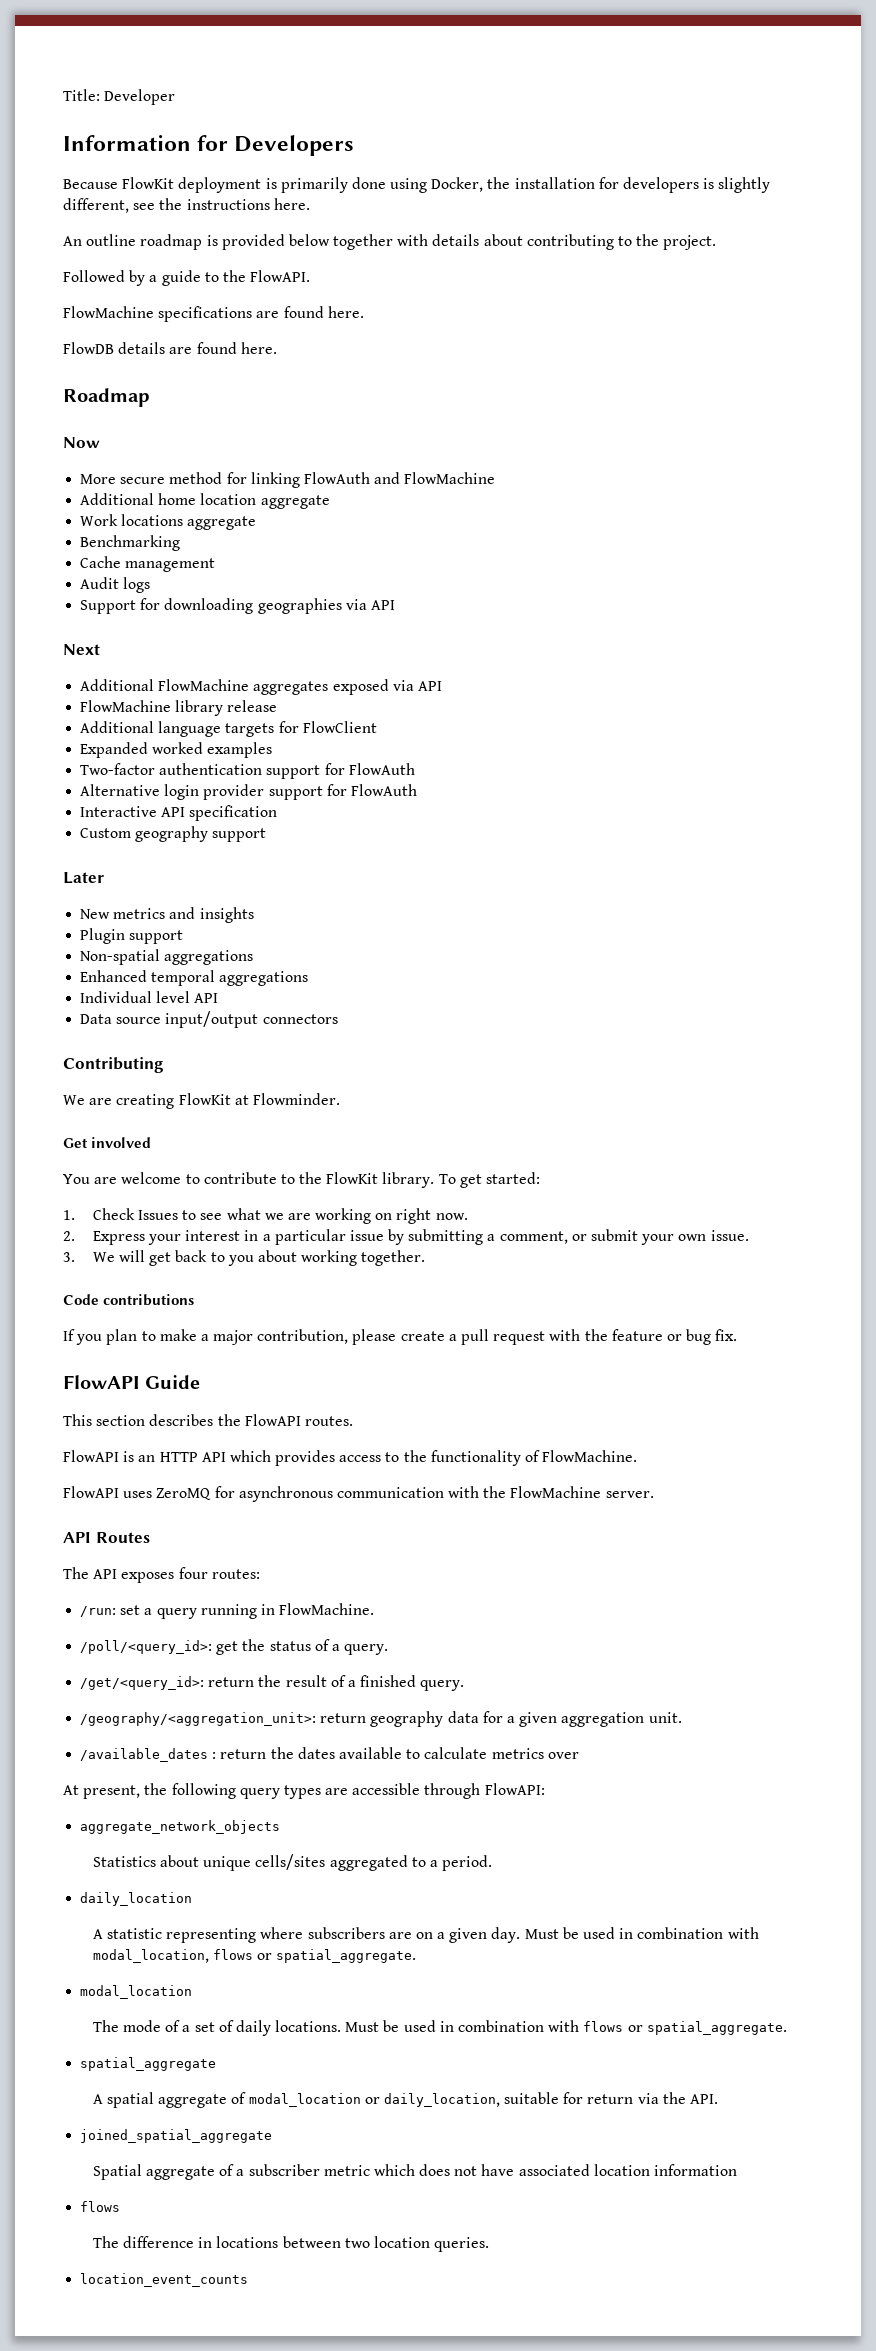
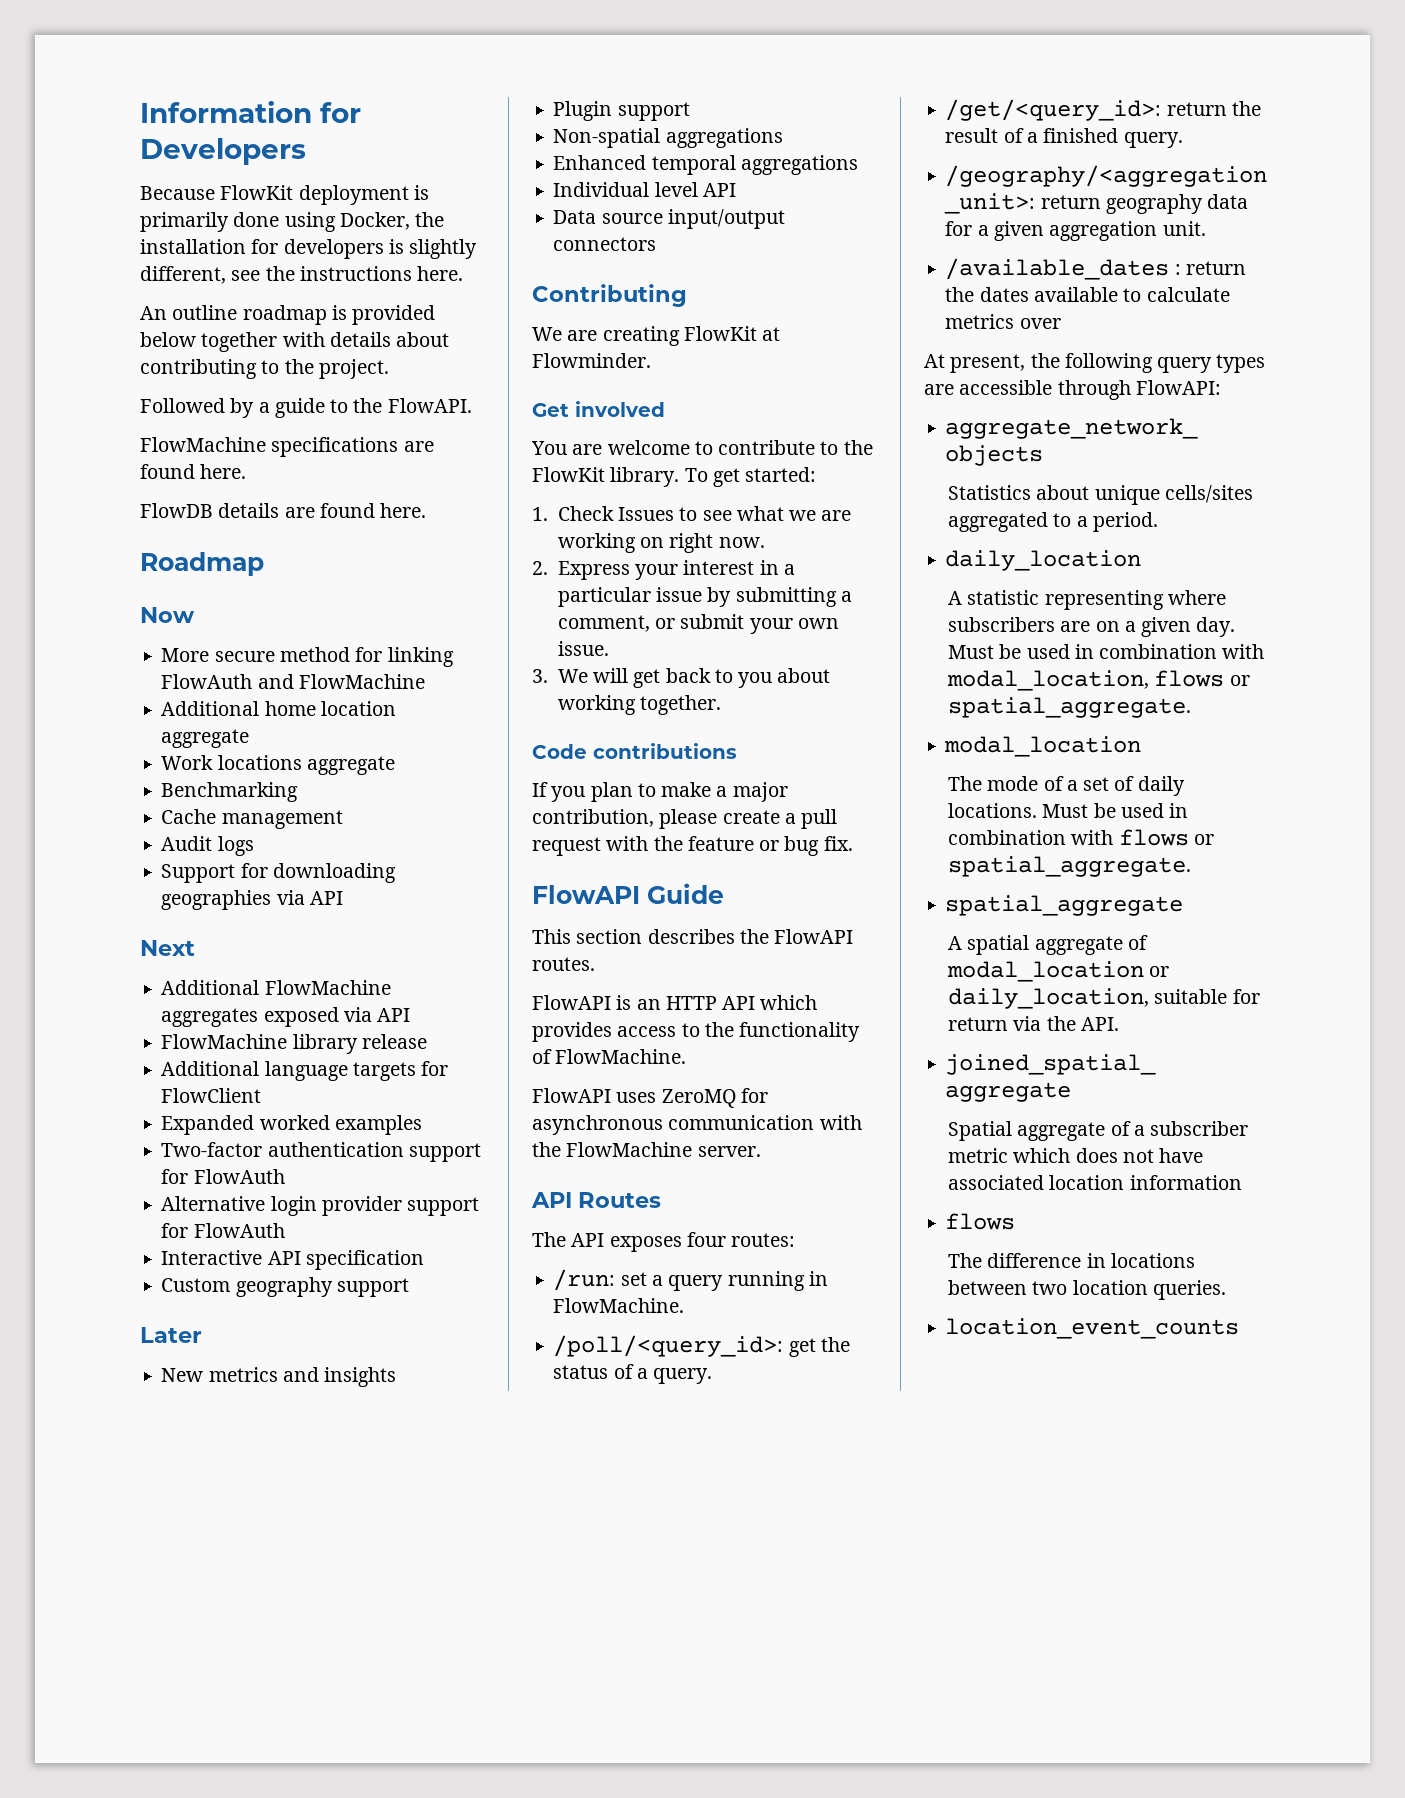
[63,89,176,105] Title: Developer // -> (140, 112) none

